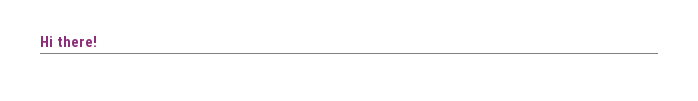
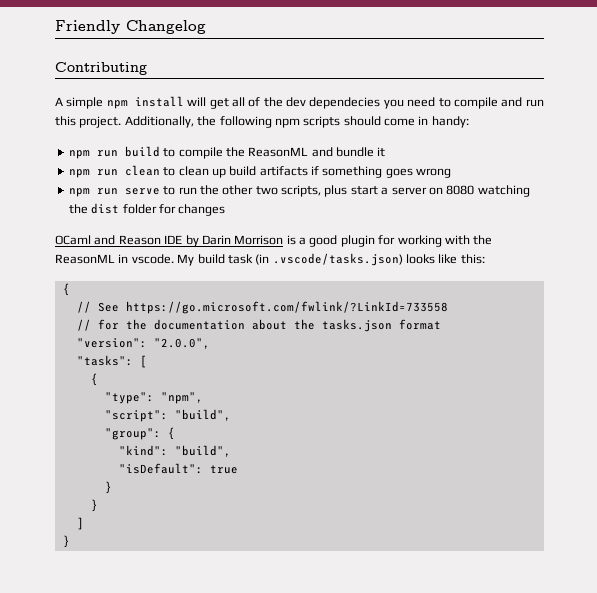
[40,36,97,47] Hi there! -> [55,20,206,34] [55,62,147,75] [55,96,544,109] [55,116,469,128] [68,146,386,159] [68,165,452,178] [68,185,530,197] [68,203,226,216] [55,235,493,247] [55,253,485,266] [62,283,70,296] [76,301,448,314] [76,319,441,332] [76,338,210,349] [76,355,147,368] [90,373,98,386] [104,392,203,404] [104,409,231,422] [104,427,175,440] [118,445,231,457] [118,463,238,474] [104,481,112,494] [90,499,98,512] [76,517,84,530] [62,535,70,548] Friendly Changelog // Contributing // A simple npm install will get all of the dev dependecies you need to compile and run this project. Additionally, the following npm scripts should come in handy: // npm run build to compile the ReasonML and bundle it // npm run clean to clean up build artifacts if something goes wrong // npm run serve to run the other two scripts, plus start a server on 8080 watching the dist folder for changes // OCaml and Reason IDE by Darin Morrison is a good plugin for working with the ReasonML in vscode. My build task (in .vscode/tasks.json) looks like this: // { // // See https://go.microsoft.com/fwlink/?LinkId=733558 // // for the documentation about the tasks.json format // "version": "2.0.0", // "tasks": [ // { // "type": "npm", // "script": "build", // "group": { // "kind": "build", // "isDefault": true // } // } // ] // }

